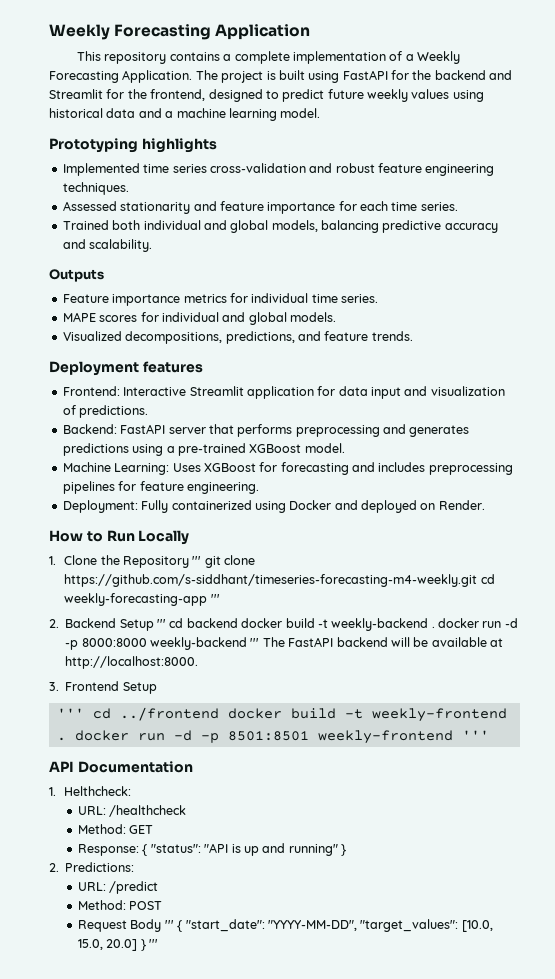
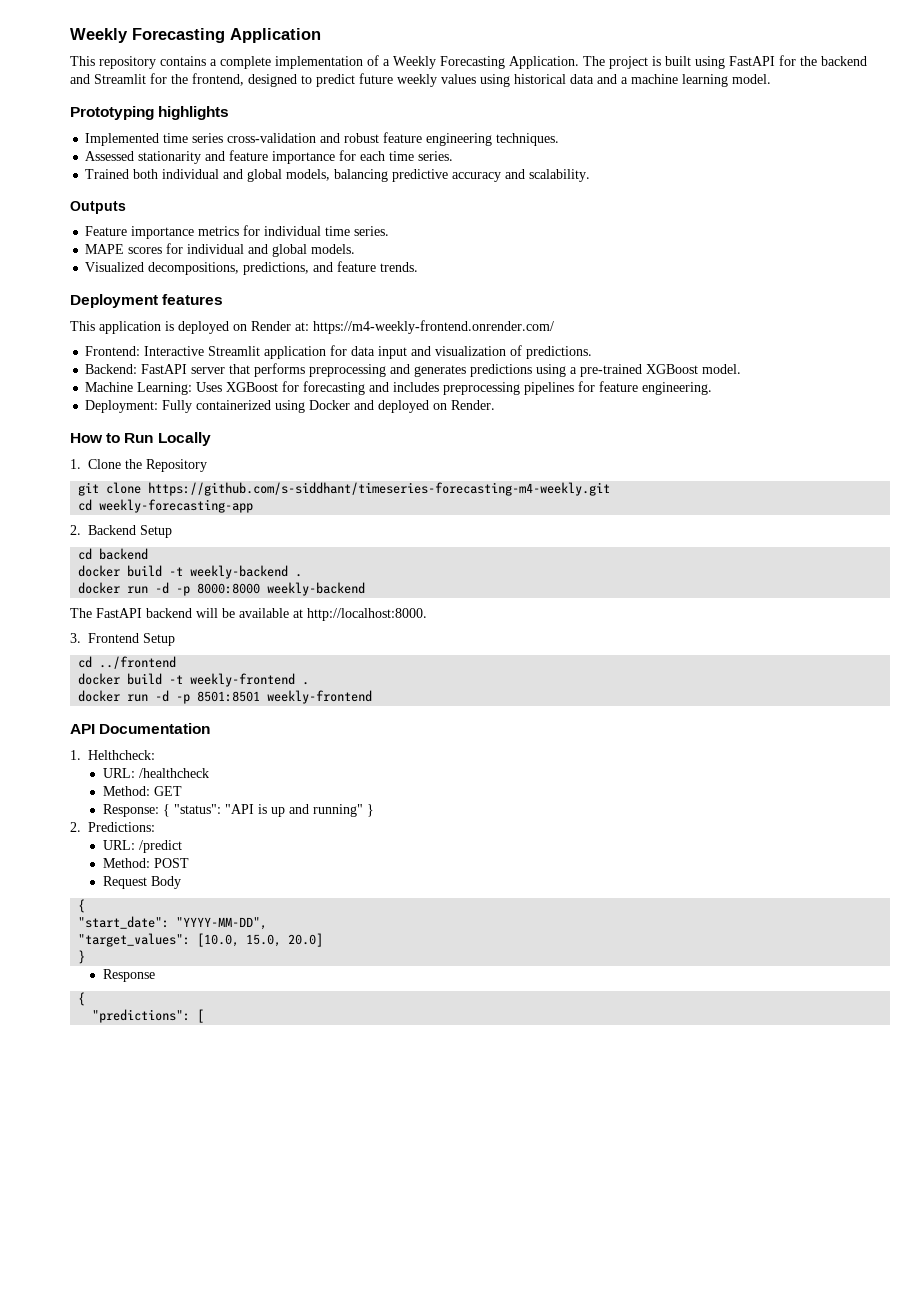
(203, 367) none -> [70,320,554,334] // This application is deployed on Render at: https://m4-weekly-frontend.onrender.com/
[192,556,202,565] ''' -> (207, 465) //
(478, 580) none -> (611, 489) //
[210,594,220,603] ''' -> (254, 506) none
[157,619,166,628] ''' -> (172, 531) //
(238, 623) none -> (149, 554) //
(435, 627) none -> (303, 575) //
[250,638,260,647] ''' -> (366, 589) //
[56,708,84,718] ''' -> (175, 639) none
(219, 714) none -> (177, 662) //
(66, 739) none -> (310, 683) //
[461,730,489,740] ''' -> (373, 697) none
[164,920,183,932] ''' { -> [78,899,86,913] // { //
(357, 925) none -> (268, 923) //
[140,939,159,951] } ''' -> [78,950,86,964] [102,969,155,982] [78,992,86,1006] [92,1009,205,1023] // } // Response // { // "predictions": [

